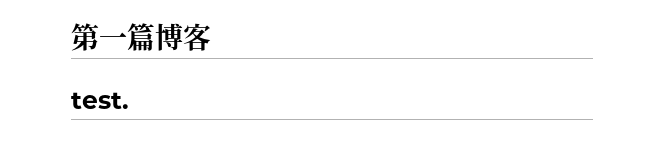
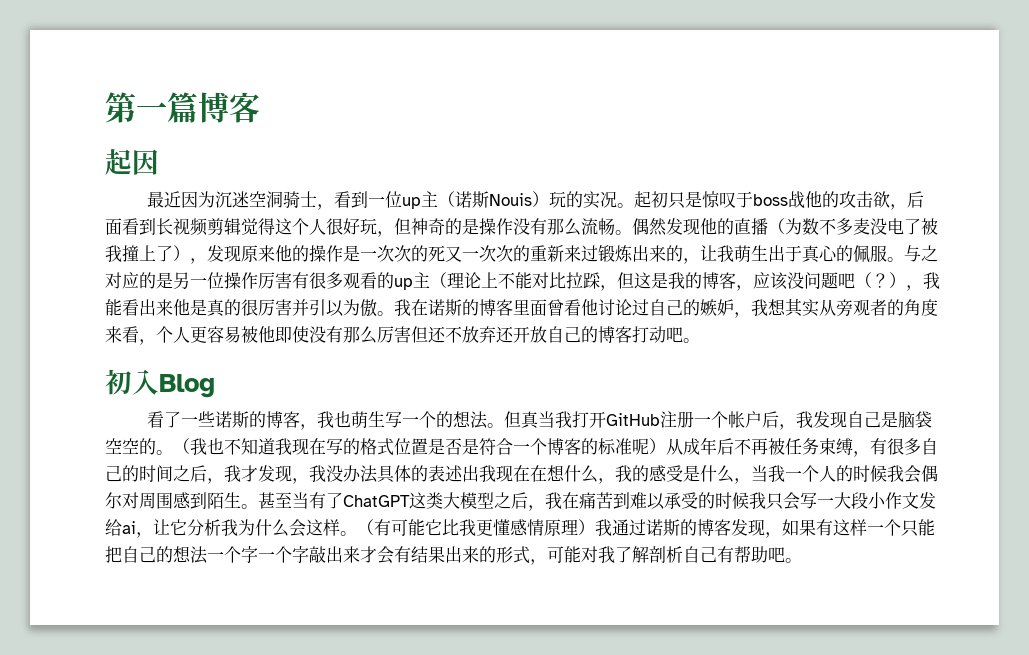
[71,92,129,109] test. -> [105,149,159,175] [146,191,924,210] [105,218,938,237] [105,245,938,264] [105,272,940,291] [105,298,938,318] [105,326,700,345] [105,369,215,398] [146,411,932,430] [105,437,938,457] [105,465,938,484] [105,492,936,511] [105,519,935,538] [105,546,802,565] 起因 // 最近因为沉迷空洞骑士，看到一位up主（诺斯Nouis）玩的实况。起初只是惊叹于boss战他的攻击欲，后面看到长视频剪辑觉得这个人很好玩，但神奇的是操作没有那么流畅。偶然发现他的直播（为数不多麦没电了被我撞上了），发现原来他的操作是一次次的死又一次次的重新来过锻炼出来的，让我萌生出于真心的佩服。与之对应的是另一位操作厉害有很多观看的up主（理论上不能对比拉踩，但这是我的博客，应该没问题吧（？），我能看出来他是真的很厉害并引以为傲。我在诺斯的博客里面曾看他讨论过自己的嫉妒，我想其实从旁观者的角度来看，个人更容易被他即使没有那么厉害但还不放弃还开放自己的博客打动吧。 // 初入Blog // 看了一些诺斯的博客，我也萌生写一个的想法。但真当我打开GitHub注册一个帐户后，我发现自己是脑袋空空的。（我也不知道我现在写的格式位置是否是符合一个博客的标准呢）从成年后不再被任务束缚，有很多自己的时间之后，我才发现，我没办法具体的表述出我现在在想什么，我的感受是什么，当我一个人的时候我会偶尔对周围感到陌生。甚至当有了ChatGPT这类大模型之后，我在痛苦到难以承受的时候我只会写一大段小作文发给ai，让它分析我为什么会这样。（有可能它比我更懂感情原理）我通过诺斯的博客发现，如果有这样一个只能把自己的想法一个字一个字敲出来才会有结果出来的形式，可能对我了解剖析自己有帮助吧。

